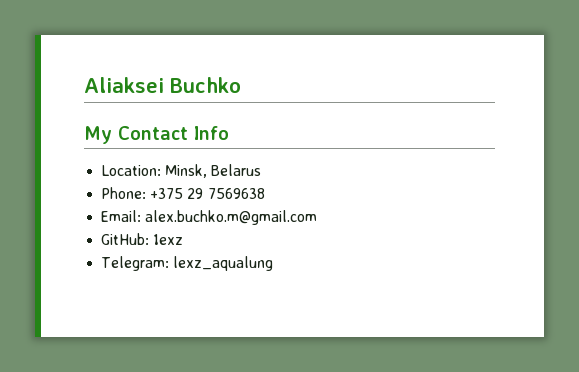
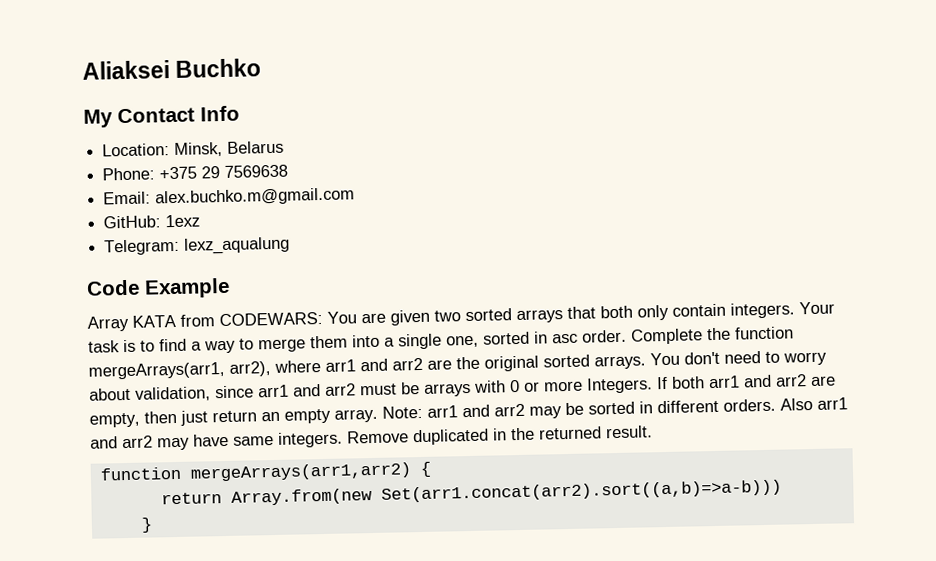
(274, 263) none -> [86,277,230,299] [87,301,835,332] [88,326,794,354] [88,351,827,380] [89,374,836,402] [89,397,848,428] [90,425,653,451] [99,461,432,482] [160,479,782,506] [140,517,153,533] // Code Example // Array KATA from CODEWARS: You are given two sorted arrays that both only contain integers. Your task is to find a way to merge them into a single one, sorted in asc order. Complete the function mergeArrays(arr1, arr2), where arr1 and arr2 are the original sorted arrays. You don't need to worry about validation, since arr1 and arr2 must be arrays with 0 or more Integers. If both arr1 and arr2 are empty, then just return an empty array. Note: arr1 and arr2 may be sorted in different orders. Also arr1 and arr2 may have same integers. Remove duplicated in the returned result. // function mergeArrays(arr1,arr2) { // return Array.from(new Set(arr1.concat(arr2).sort((a,b)=>a-b))) // }

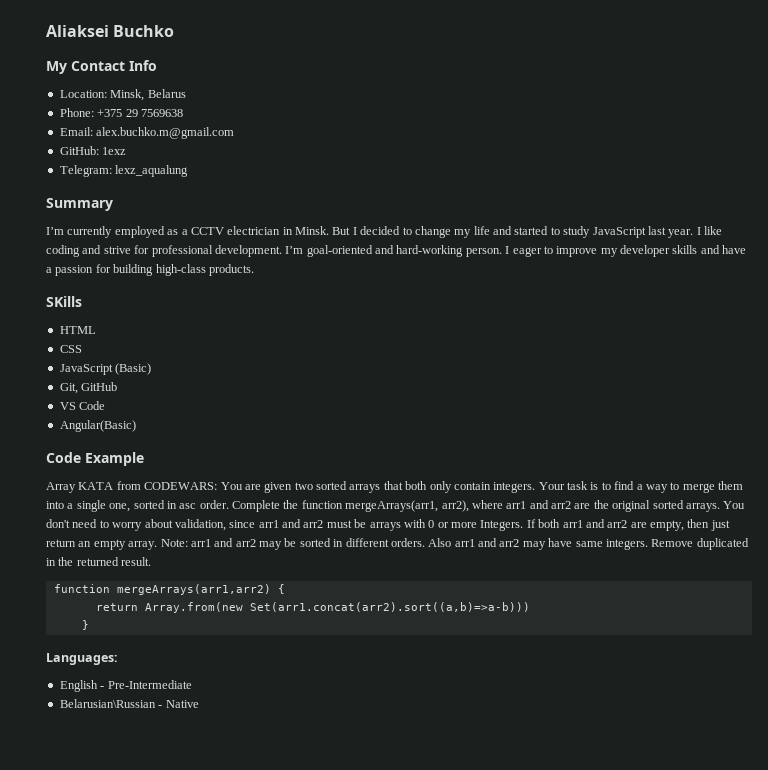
(291, 245) none -> [46,198,113,211] [46,226,722,238] [46,245,747,257] [46,264,254,276] [46,296,82,307] [59,326,96,334] [59,345,82,353] [59,363,152,375] [59,382,118,394] [59,401,106,410] [59,420,136,432] // Summary // I’m currently employed as a ССTV electrician in Minsk. But I decided to change my life and started to study JavaScript last year. I like coding and strive for professional development. I’m goal-oriented and hard-working person. I eager to improve my developer skills and have a passion for building high-class products. // SKills // HTML // CSS // JavaScript (Basic) // Git, GitHub // VS Code // Angular(Basic)
(153, 525) none -> [46,653,118,665] [59,680,192,692] [59,699,199,708] // Languages: // English - Pre-Intermediate // Belarusian\Russian - Native

